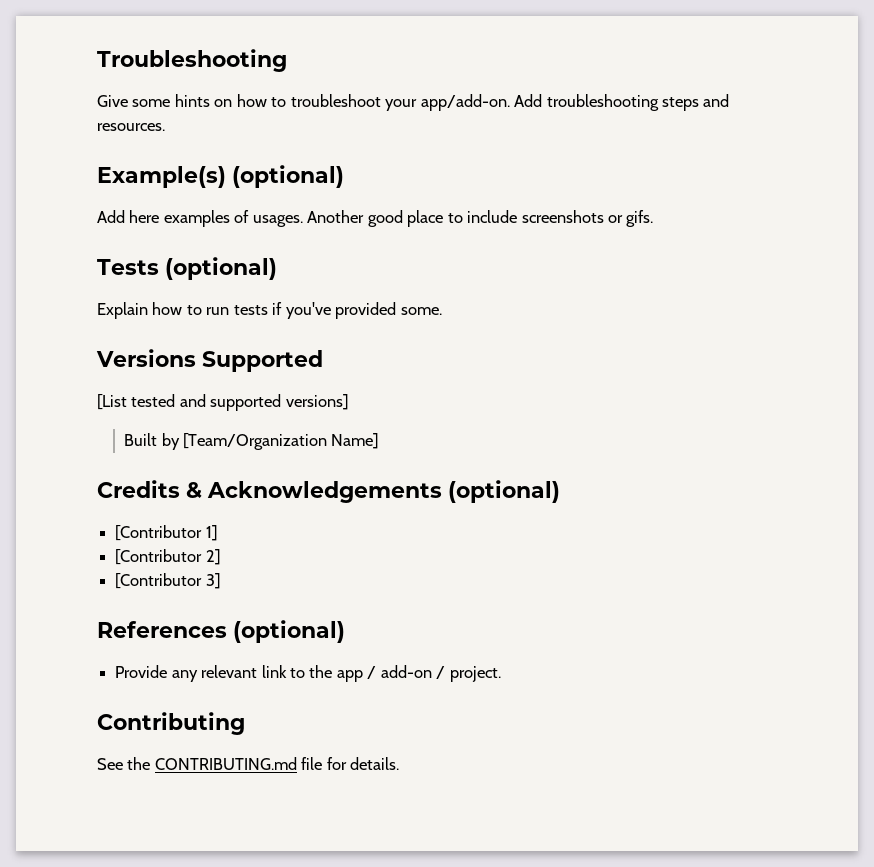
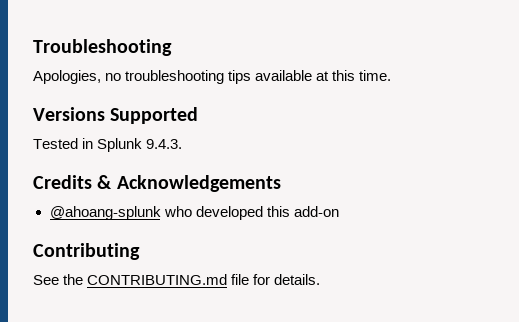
[97,94,730,111] [97,123,165,131] [97,165,344,188] [97,210,654,227] [97,257,277,280] [97,302,442,319] [96,349,323,372] [97,394,349,411] [124,433,380,450] [97,480,560,503] [115,525,218,541] [115,549,221,565] [115,573,221,589] [97,620,345,643] [115,665,377,682] Give some hints on how to troubleshoot your app/add-on. Add troubleshooting steps and resources. // Example(s) (optional) // Add here examples of usages. Another good place to include screenshots or gifs. // Tests (optional) // Explain how to run tests if you've provided some. // Versions Supported // [List tested and supported versions] // Built by [Team/Organization Name] // Credits & Acknowledgements (optional) // [Contributor 1] // [Contributor 2] // [Contributor 3] // References (optional) // Provide any relevant link to the app / -> [33,70,392,84] [33,107,199,124] [33,138,183,152] [33,175,281,192] [49,206,290,220] Apologies, no troubleshooting tips available at this time. // Versions Supported // Tested in Splunk 9.4.3. // Credits & Acknowledgements // @ahoang-splunk who developed this
[436,666,501,682] / project. -> (339, 211) none

